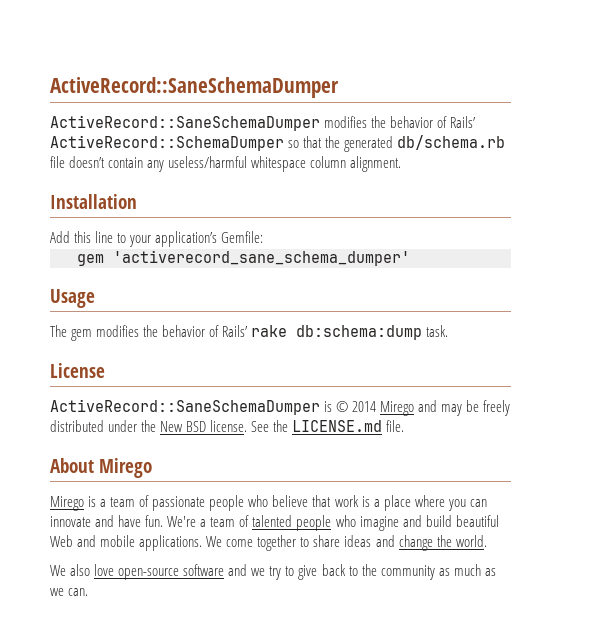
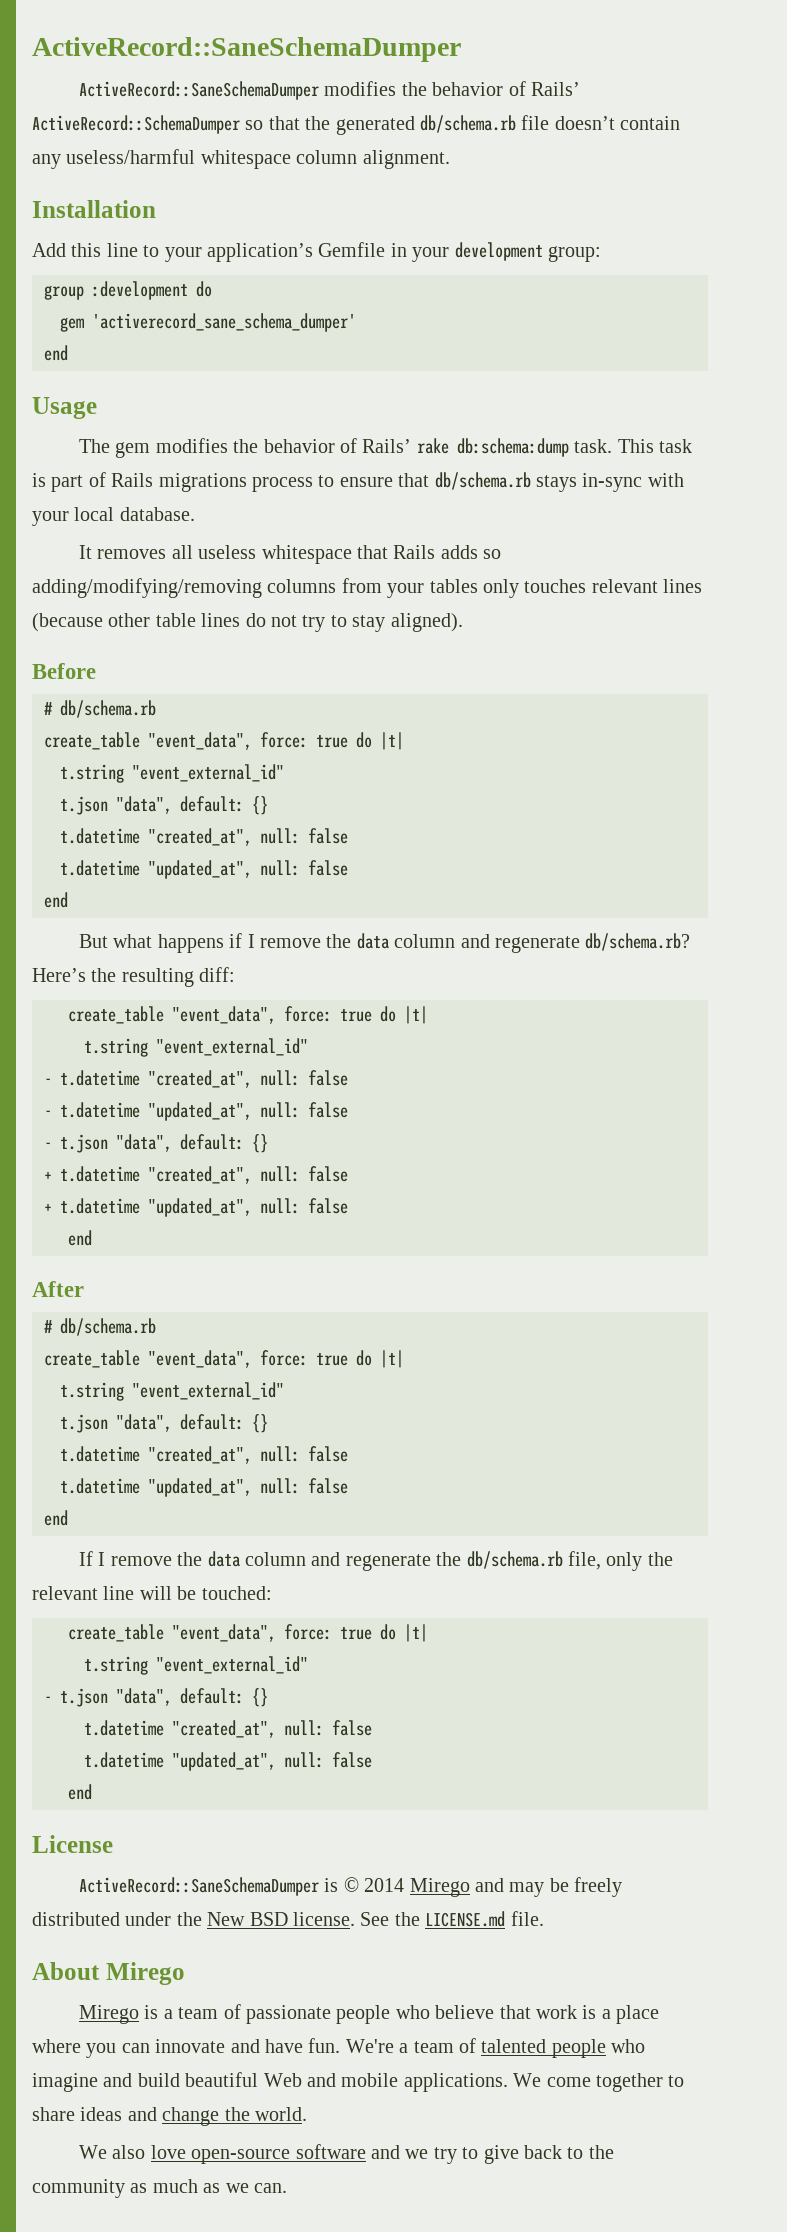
[221,231,264,243] Gemfile: -> [318,242,601,262] [44,281,212,300] Gemfile in your development group: // group :development do
(410, 258) none -> [44,345,68,361] // end
(449, 331) none -> [617,439,693,453] [32,472,684,492] [32,507,195,526] [79,545,502,564] [32,578,703,598] [32,613,463,632] [32,663,96,679] [44,700,156,718] [44,732,404,750] [60,764,284,783] [60,796,268,815] [60,828,348,846] [60,860,348,879] [44,892,68,908] [79,933,691,953] [32,967,236,987] [68,1006,428,1024] [84,1038,308,1057] [44,1070,348,1088] [44,1102,348,1121] [44,1134,268,1153] [44,1166,348,1184] [44,1198,348,1217] [68,1230,92,1246] [32,1281,84,1297] [44,1318,156,1336] [44,1350,404,1368] [60,1382,284,1401] [60,1414,268,1433] [60,1446,348,1464] [60,1478,348,1497] [44,1510,68,1526] [79,1551,673,1571] [32,1586,272,1600] [68,1624,428,1642] [84,1656,308,1675] [44,1688,268,1707] [84,1720,372,1738] [84,1752,372,1771] [68,1784,92,1800] This task is part of Rails migrations process to ensure that db/schema.rb stays in-sync with your local database. // It removes all useless whitespace that Rails adds so adding/modifying/removing columns from your tables only touches relevant lines (because other table lines do not try to stay aligned). // Before // # db/schema.rb // create_table "event_data", force: true do |t| // t.string "event_external_id" // t.json "data", default: {} // t.datetime "created_at", null: false // t.datetime "updated_at", null: false // end // But what happens if I remove the data column and regenerate db/schema.rb? Here’s the resulting diff: // create_table "event_data", force: true do |t| // t.string "event_external_id" // - t.datetime "created_at", null: false // - t.datetime "updated_at", null: false // - t.json "data", default: {} // + t.datetime "created_at", null: false // + t.datetime "updated_at", null: false // end // After // # db/schema.rb // create_table "event_data", force: true do |t| // t.string "event_external_id" // t.json "data", default: {} // t.datetime "created_at", null: false // t.datetime "updated_at", null: false // end // If I remove the data column and regenerate the db/schema.rb file, only the relevant line will be touched: // create_table "event_data", force: true do |t| // t.string "event_external_id" // - t.json "data", default: {} // t.datetime "created_at", null: false // t.datetime "updated_at", null: false // end

